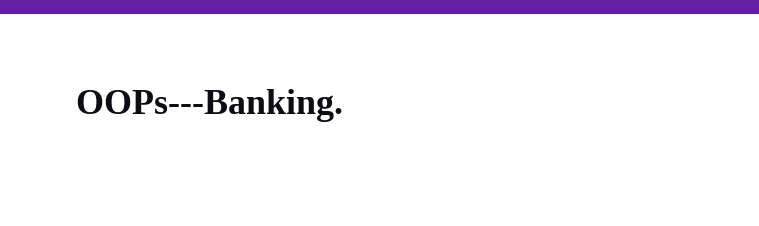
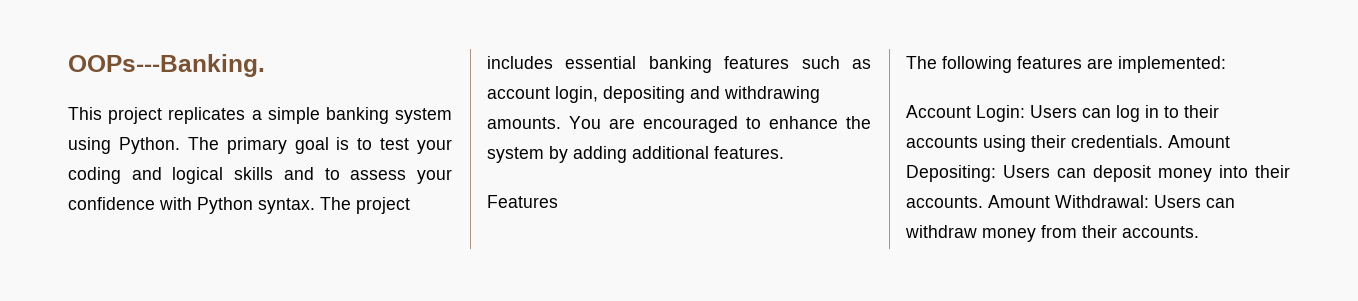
(343, 105) none -> [68,107,452,124] [68,137,452,154] [68,167,453,184] [68,197,410,214] [487,56,871,73] [487,86,820,103] [487,116,871,133] [487,146,784,163] [487,195,558,208] [906,56,1226,73] [906,105,1219,122] [906,135,1230,152] [906,165,1290,182] [906,195,1235,208] [905,225,1199,242] // This project replicates a simple banking system using Python. The primary goal is to test your coding and logical skills and to assess your confidence with Python syntax. The project includes essential banking features such as account login, depositing and withdrawing amounts. You are encouraged to enhance the system by adding additional features. // Features // The following features are implemented: // Account Login: Users can log in to their accounts using their credentials. Amount Depositing: Users can deposit money into their accounts. Amount Withdrawal: Users can withdraw money from their accounts.

